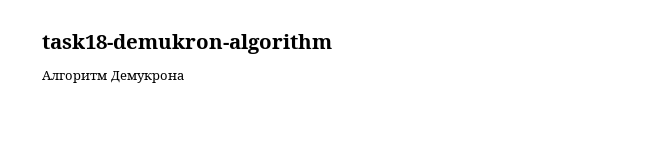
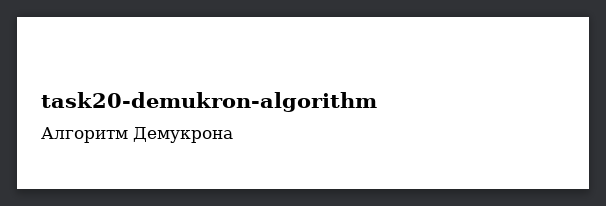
[42,34,332,54] task18-demukron-algorithm -> [41,92,377,112] task20-demukron-algorithm

